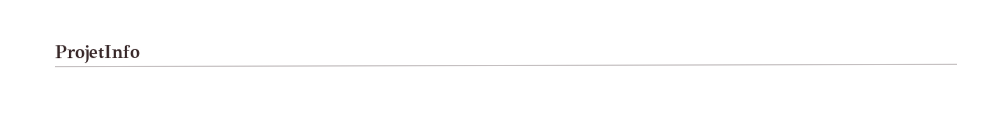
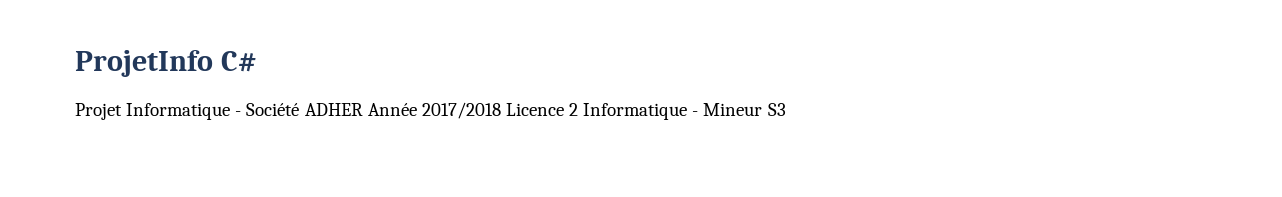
(140, 54) none -> [220,51,257,72] [75,102,786,120] C# // Projet Informatique - Société ADHER Année 2017/2018 Licence 2 Informatique - Mineur S3

